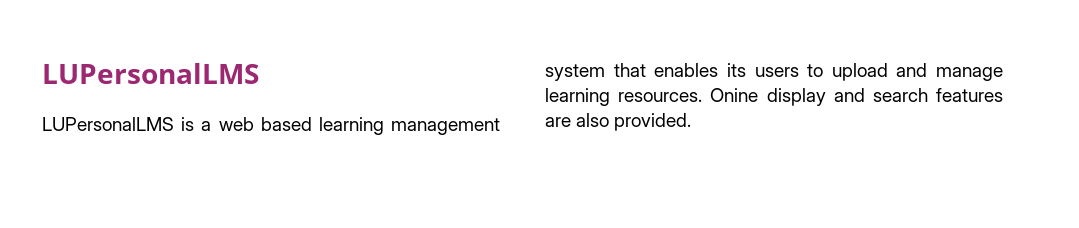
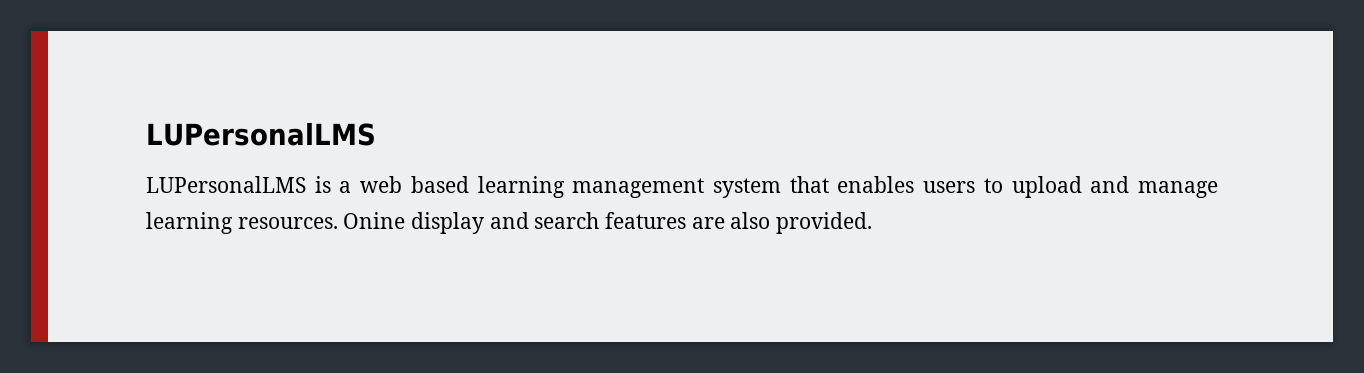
[726,63,746,77] its -> (915, 184) none

